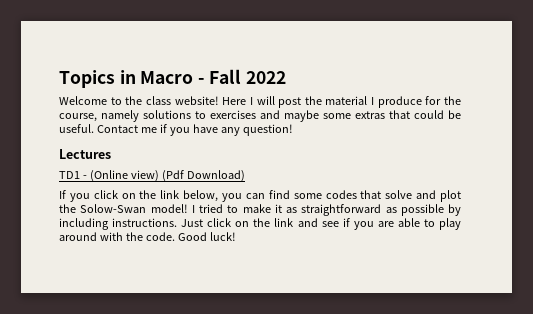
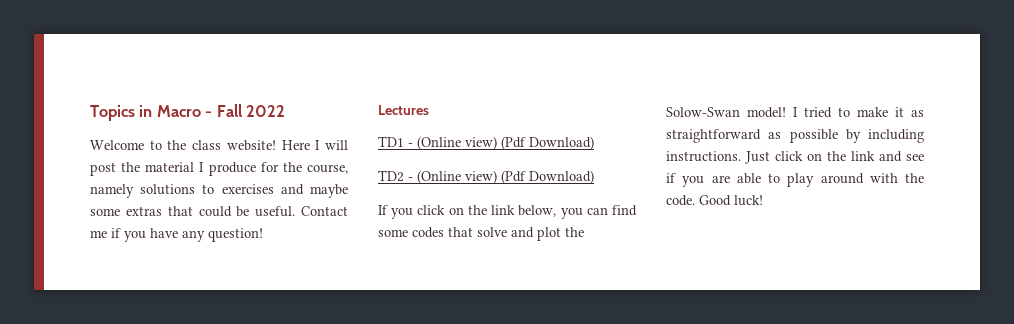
(245, 176) none -> [378,170,594,184] // TD2 - (Online view) (Pdf Download)

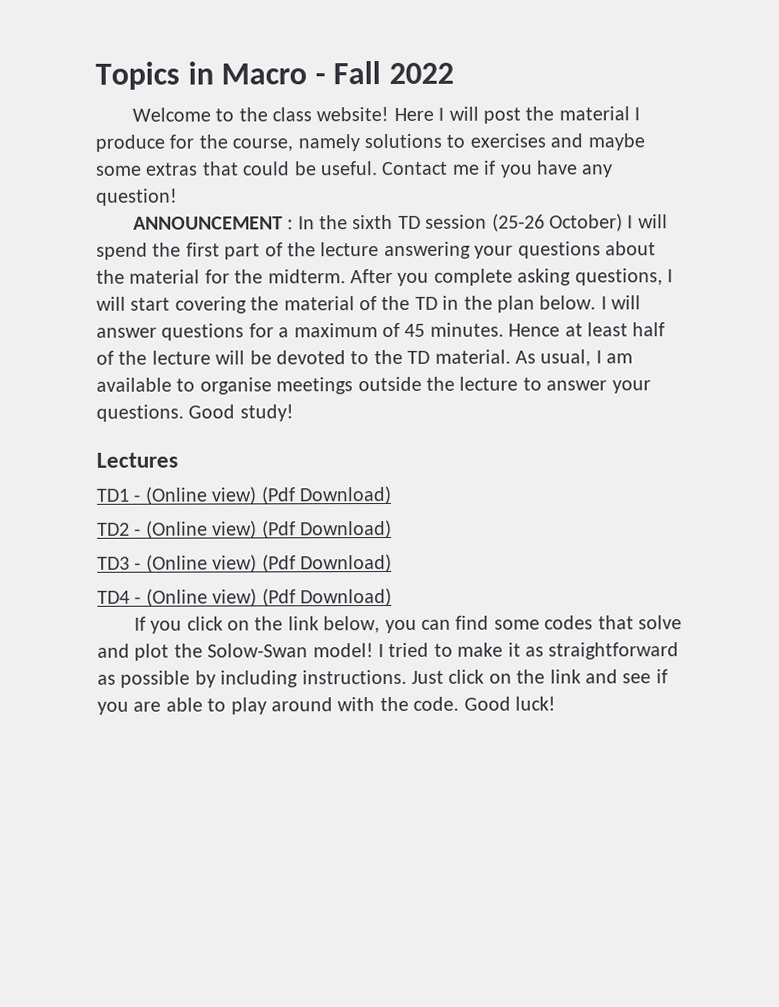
(263, 235) none -> [132,213,668,232] [96,241,656,260] [96,268,673,286] [96,295,642,314] [96,322,666,341] [96,349,634,367] [96,376,651,395] [96,404,294,422] // ANNOUNCEMENT : In the sixth TD session (25-26 October) I will spend the first part of the lecture answering your questions about the material for the midterm. After you complete asking questions, I will start covering the material of the TD in the plan below. I will answer questions for a maximum of 45 minutes. Hence at least half of the lecture will be devoted to the TD material. As usual, I am available to organise meetings outside the lecture to answer your questions. Good study!
(594, 177) none -> [97,553,392,573] [97,587,392,607] // TD3 - (Online view) (Pdf Download) // TD4 - (Online view) (Pdf Download)

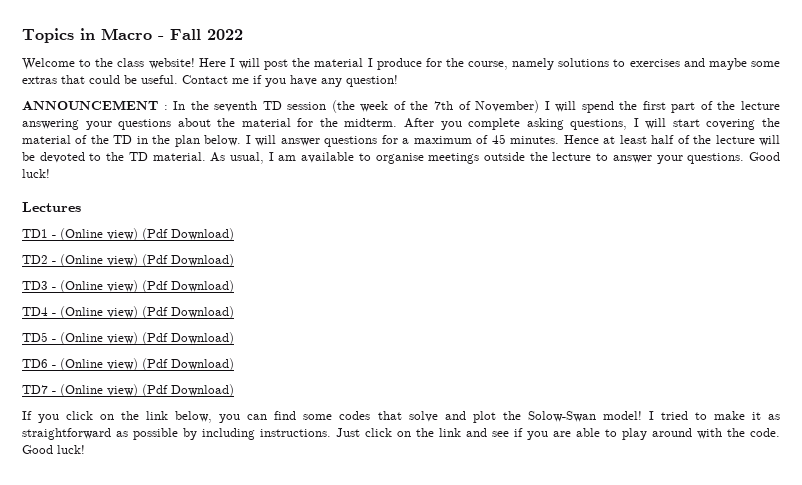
[352,214,394,230] sixth -> [214,101,258,112] seventh
[491,213,623,232] (25-26 October) -> [331,100,540,113] (the week of the 7th of November)
[239,404,294,422] study! -> [22,169,50,178] luck!
(392, 597) none -> [22,332,234,345] [22,358,234,371] [22,384,234,397] // TD5 - (Online view) (Pdf Download) // TD6 - (Online view) (Pdf Download) // TD7 - (Online view) (Pdf Download)

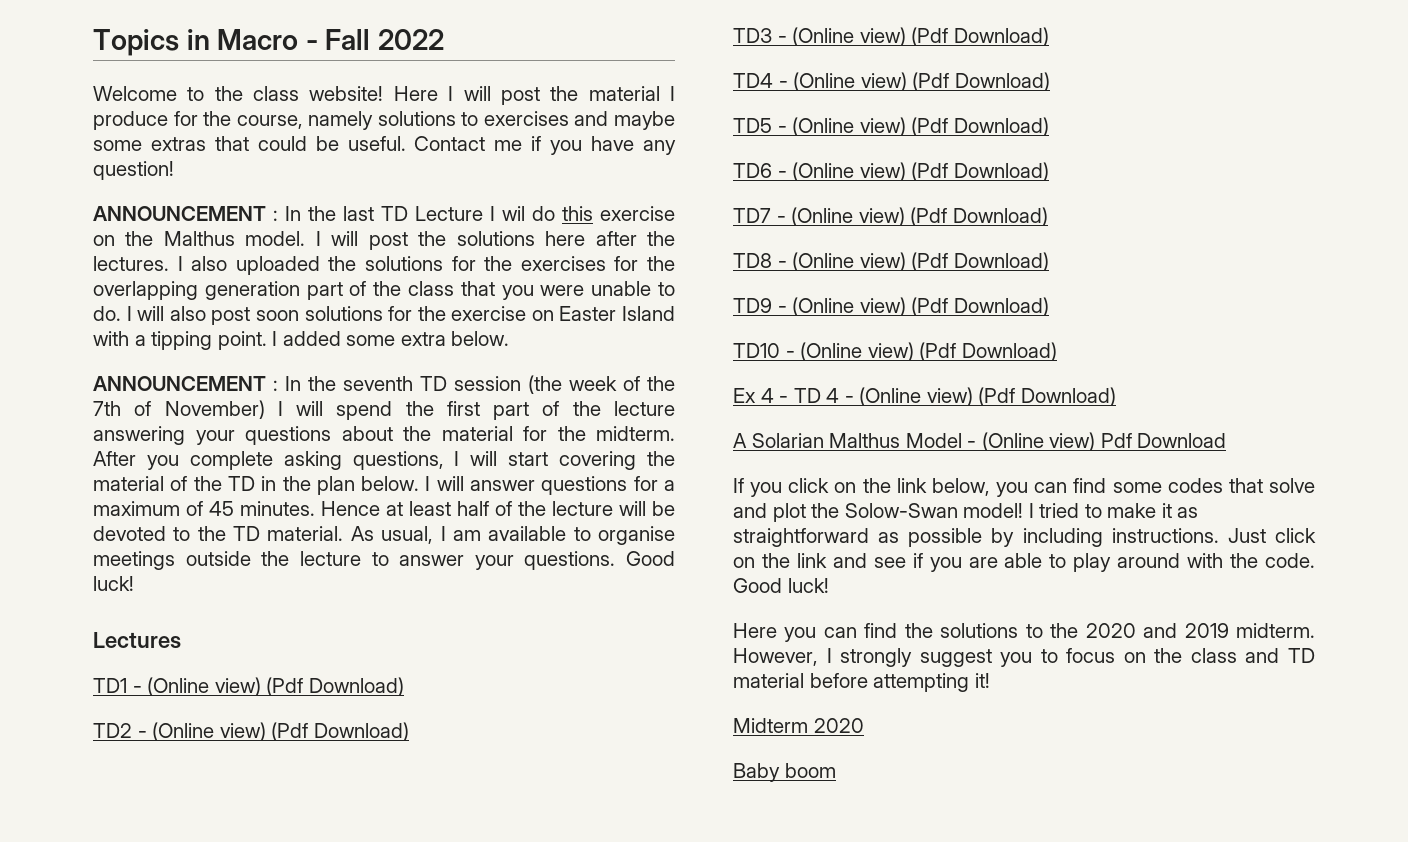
(398, 81) none -> [93,206,675,221] [93,231,675,250] [93,256,676,275] [93,281,675,300] [93,306,675,325] [93,331,510,350] // ANNOUNCEMENT : In the last TD Lecture I wil do this exercise on the Malthus model. I will post the solutions here after the lectures. I also uploaded the solutions for the exercises for the overlapping generation part of the class that you were unable to do. I will also post soon solutions for the exercise on Easter Island with a tipping point. I added some extra below.
(234, 390) none -> [733,252,1049,271] [733,297,1049,316] [733,342,1057,361] [733,387,1116,406] [733,432,1227,451] // TD8 - (Online view) (Pdf Download) // TD9 - (Online view) (Pdf Download) // TD10 - (Online view) (Pdf Download) // Ex 4 - TD 4 - (Online view) (Pdf Download) // A Solarian Malthus Model - (Online view) Pdf Download
(85, 449) none -> [733,623,1315,642] [733,648,1315,667] [733,673,990,692] [733,718,864,733] [733,763,836,782] // Here you can find the solutions to the 2020 and 2019 midterm. However, I strongly suggest you to focus on the class and TD material before attempting it! // Midterm 2020 // Baby boom

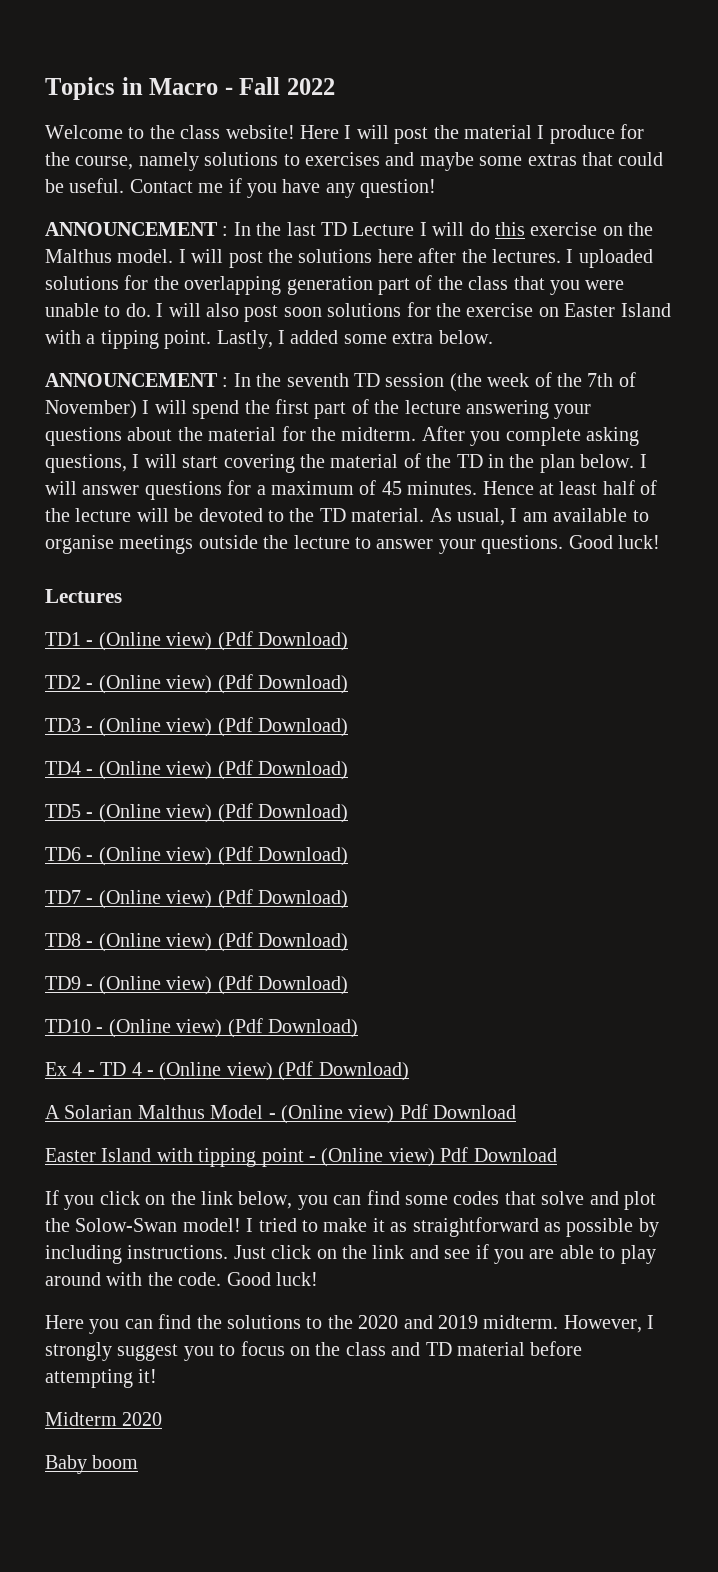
[502,206,525,221] wil -> [432,222,465,236] will
[191,256,606,275] also uploaded the solutions for the exercises -> [578,249,653,268] [45,276,119,290] uploaded solutions
(267, 340) none -> [216,330,273,349] Lastly,
(1227, 440) none -> [45,1147,557,1167] // Easter Island with tipping point - (Online view) Pdf Download

